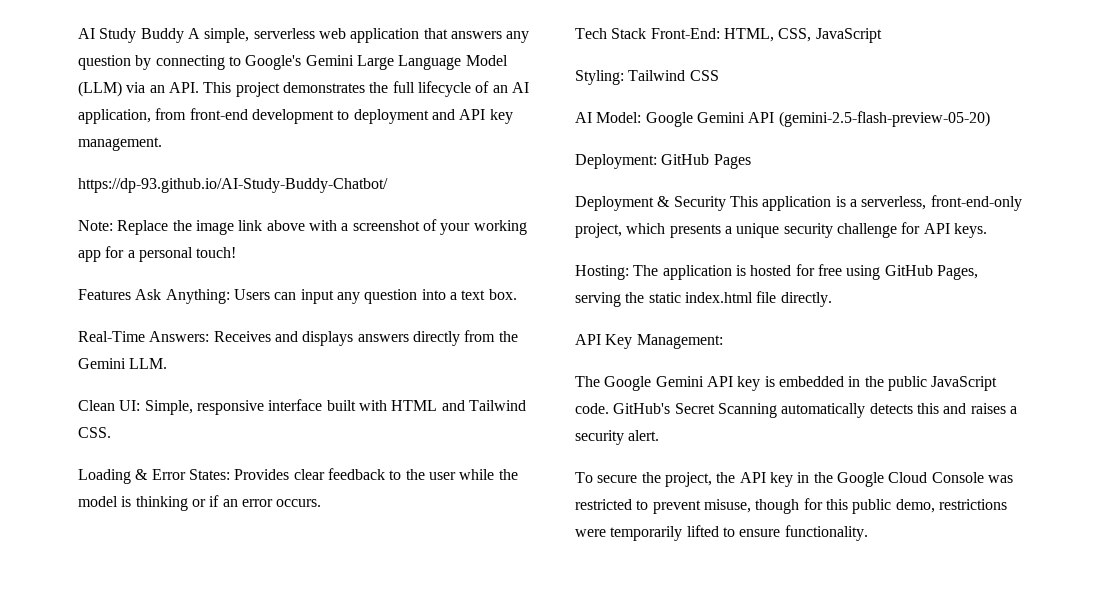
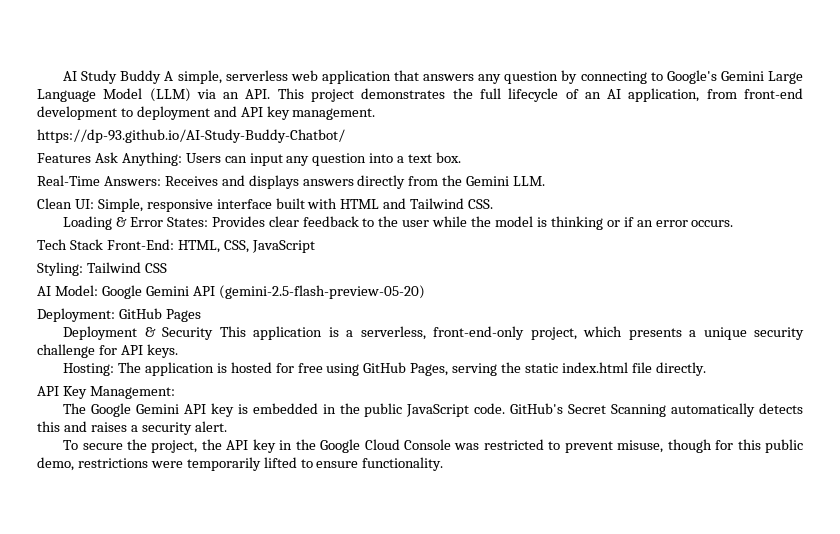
[78,219,527,235] [78,246,237,262] // Note: Replace the image link above with a screenshot of your working app for a personal touch! -> (345, 136) none

